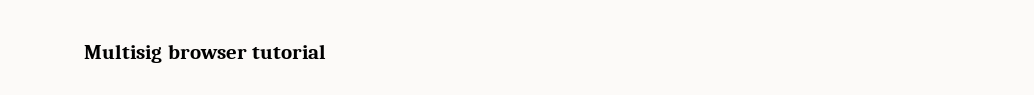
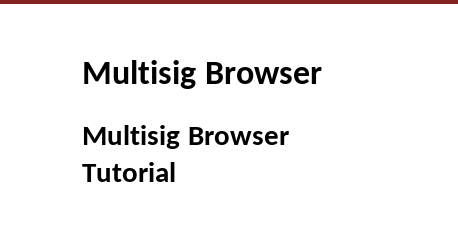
[84,44,327,63] Multisig browser tutorial -> [82,60,323,89] [82,125,289,149] [82,162,176,182] Multisig Browser // Multisig Browser Tutorial

